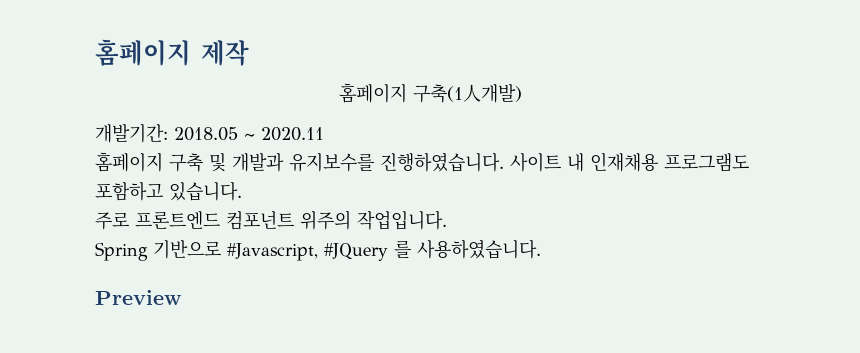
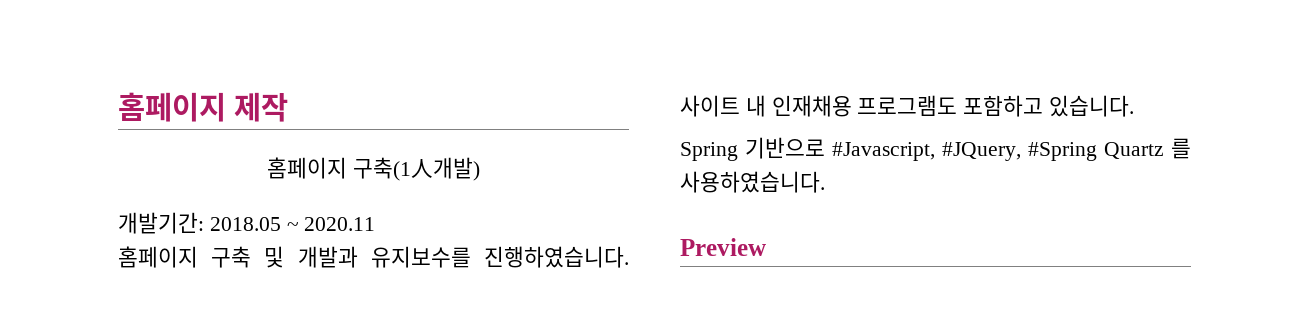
[95,210,447,230] // 주로 프론트엔드 컴포넌트 위주의 작업입니다. -> (1135, 106) none
[324,243,388,261] #JQuery -> [942,142,1164,161] #JQuery, #Spring Quartz

